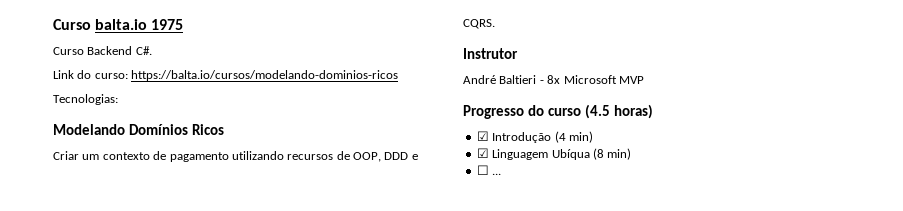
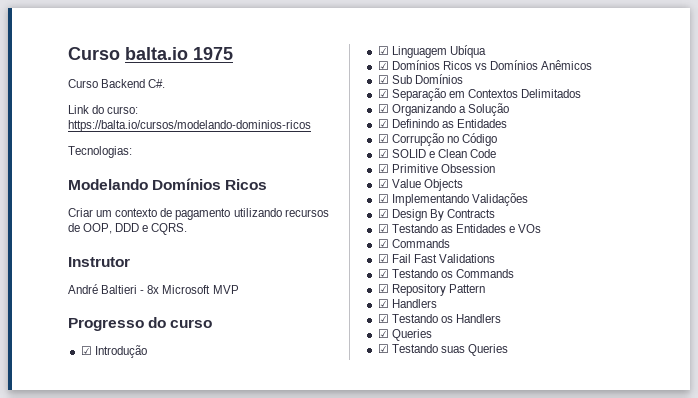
[584,104,653,119] (4.5 horas) -> (213, 323) none
[554,131,593,143] (4 min) -> (147, 351) none
[592,148,632,160] [476,165,502,175] (8 min) // ☐ ... -> [377,60,593,70] [377,74,463,84] [377,88,582,101] [377,103,509,116] [377,119,507,128] [377,133,497,146] [377,149,497,158] [377,164,495,173] [377,179,463,191] [377,193,528,206] [377,209,495,221] [377,224,542,233] [377,239,450,248] [377,254,495,263] [377,269,514,278] [377,284,485,296] [377,299,437,308] [377,314,501,323] [377,329,432,341] [377,344,508,356] // ☑ Domínios Ricos vs Domínios Anêmicos // ☑ Sub Domínios // ☑ Separação em Contextos Delimitados // ☑ Organizando a Solução // ☑ Definindo as Entidades // ☑ Corrupção no Código // ☑ SOLID e Clean Code // ☑ Primitive Obsession // ☑ Value Objects // ☑ Implementando Validações // ☑ Design By Contracts // ☑ Testando as Entidades e VOs // ☑ Commands // ☑ Fail Fast Validations // ☑ Testando os Commands // ☑ Repository Pattern // ☑ Handlers // ☑ Testando os Handlers // ☑ Queries // ☑ Testando suas Queries

